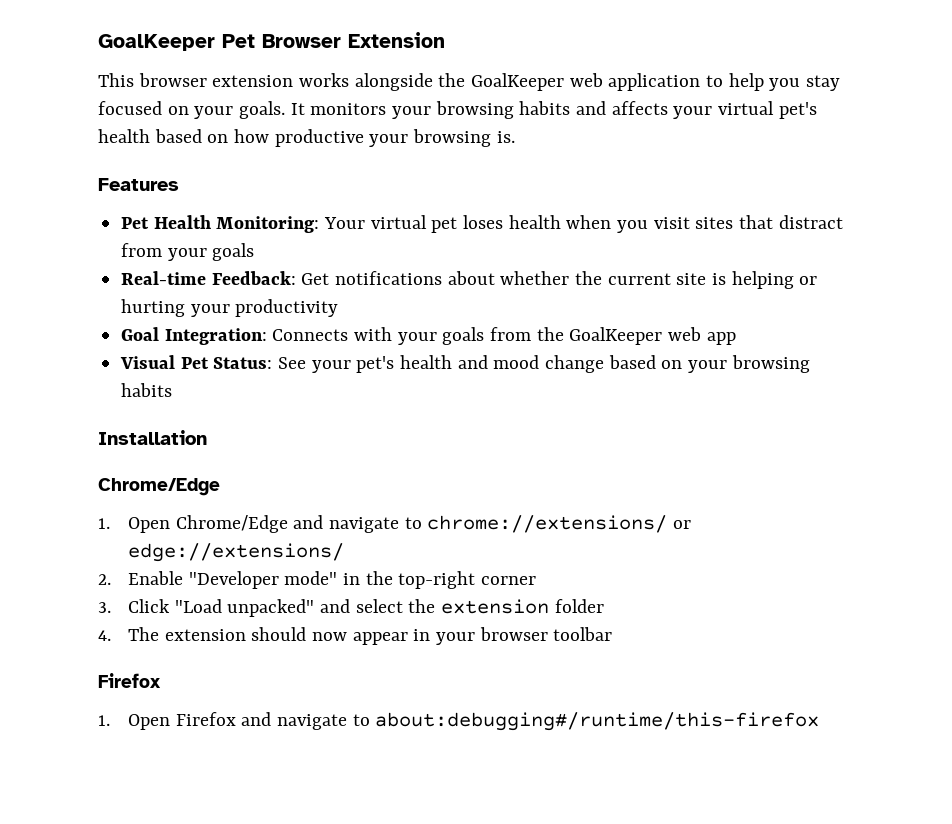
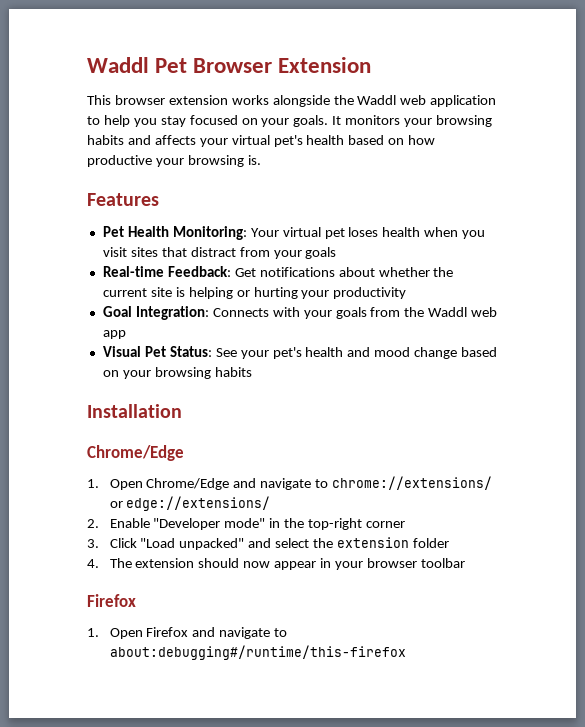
[98,34,215,51] GoalKeeper -> [87,57,149,73] Waddl
[471,73,565,91] GoalKeeper -> [357,95,397,105] Waddl
[569,327,663,345] GoalKeeper -> [428,307,468,317] Waddl

